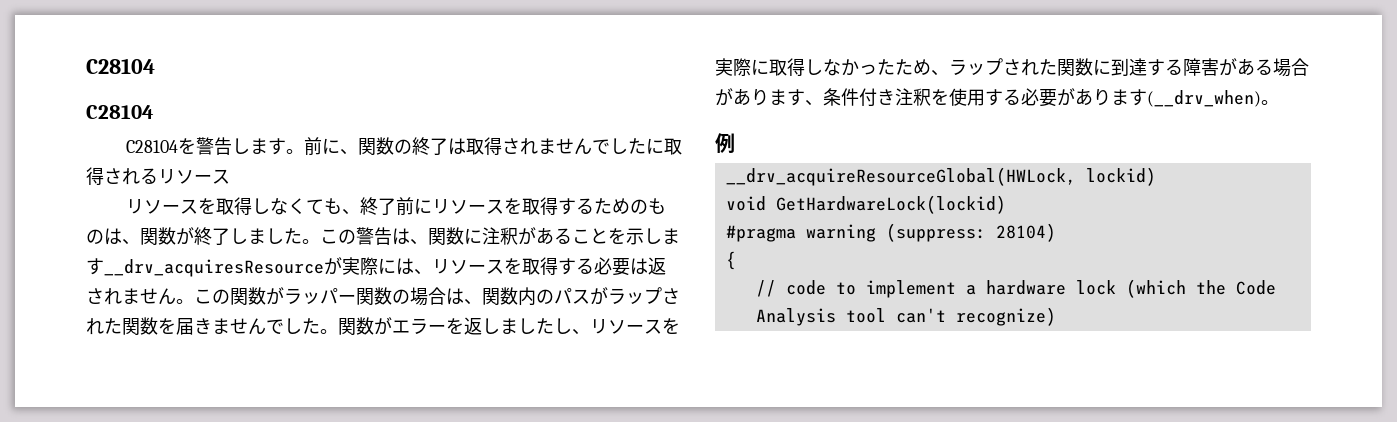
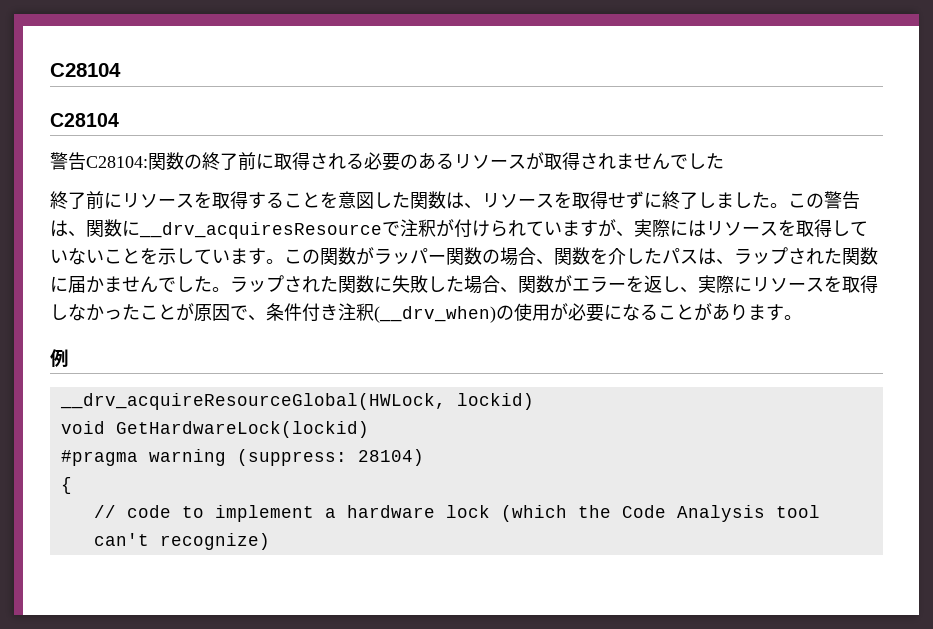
[125,137,466,155] C28104を警告します。前に、関数の終了は -> [50,152,544,171] 警告C28104:関数の終了前に取得される必要のあるリソースが
[645,138,682,155] [86,167,230,185] [125,197,360,215] に取得されるリソース // リソースを取得しなくても、 -> (724, 161) //
[593,198,666,214] [86,227,194,245] ためのものは、関数が -> [284,191,662,209] ことを意図した関数は、リソースを取得せずに
[482,227,680,245] [86,257,342,277] 注釈があることを示します__drv_acquiresResourceが -> [139,219,634,239] __drv_acquiresResourceで注釈が付けられていますが、
[414,257,666,276] [86,288,176,305] 、リソースを取得する必要は返されません -> [706,219,868,237] [50,248,266,265] リソースを取得していないことを示しています
[446,287,680,306] [86,317,680,335] [715,58,931,77] は、関数内のパスがラップされた関数を届きませんでした。関数がエラーを返しましたし、リソースを実際に取得しなかったため -> [536,247,716,265] 、関数を介したパスは
[1111,58,1309,77] [715,88,1261,107] 到達する障害がある場合があります、条件付き注釈を使用する必要があります(__drv_when) -> [68,275,878,294] [50,303,784,323] 届かませんでした。ラップされた関数に失敗した場合、関数がエラーを返し、実際にリソースを取得しなかったことが原因で、条件付き注釈(__drv_when)の使用が必要になることがあります

